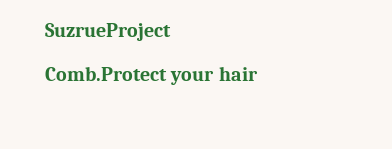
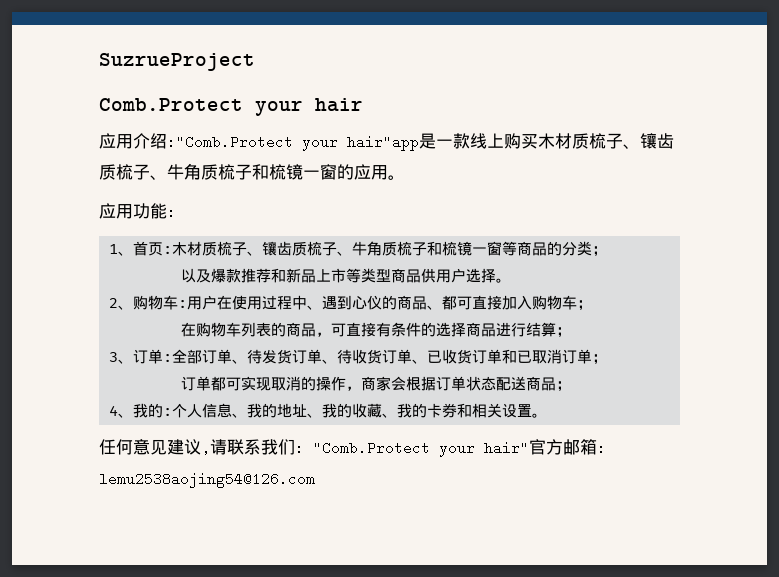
(258, 73) none -> [99,133,674,151] [99,163,405,180] [99,203,176,219] [109,241,608,256] [181,268,512,283] [109,295,593,310] [181,322,572,337] [109,349,608,364] [181,376,572,391] [109,403,548,418] [99,439,606,457] [99,472,315,488] // 应用介绍:"Comb.Protect your hair"app是一款线上购买木材质梳子、镶齿质梳子、牛角质梳子和梳镜一窗的应用。 // 应用功能: // 1、首页:木材质梳子、镶齿质梳子、牛角质梳子和梳镜一窗等商品的分类； // 以及爆款推荐和新品上市等类型商品供用户选择。 // 2、购物车:用户在使用过程中、遇到心仪的商品、都可直接加入购物车； // 在购物车列表的商品，可直接有条件的选择商品进行结算； // 3、订单:全部订单、待发货订单、待收货订单、已收货订单和已取消订单； // 订单都可实现取消的操作，商家会根据订单状态配送商品； // 4、我的:个人信息、我的地址、我的收藏、我的卡券和相关设置。 // 任何意见建议,请联系我们: "Comb.Protect your hair"官方邮箱: lemu2538aojing54@126.com

